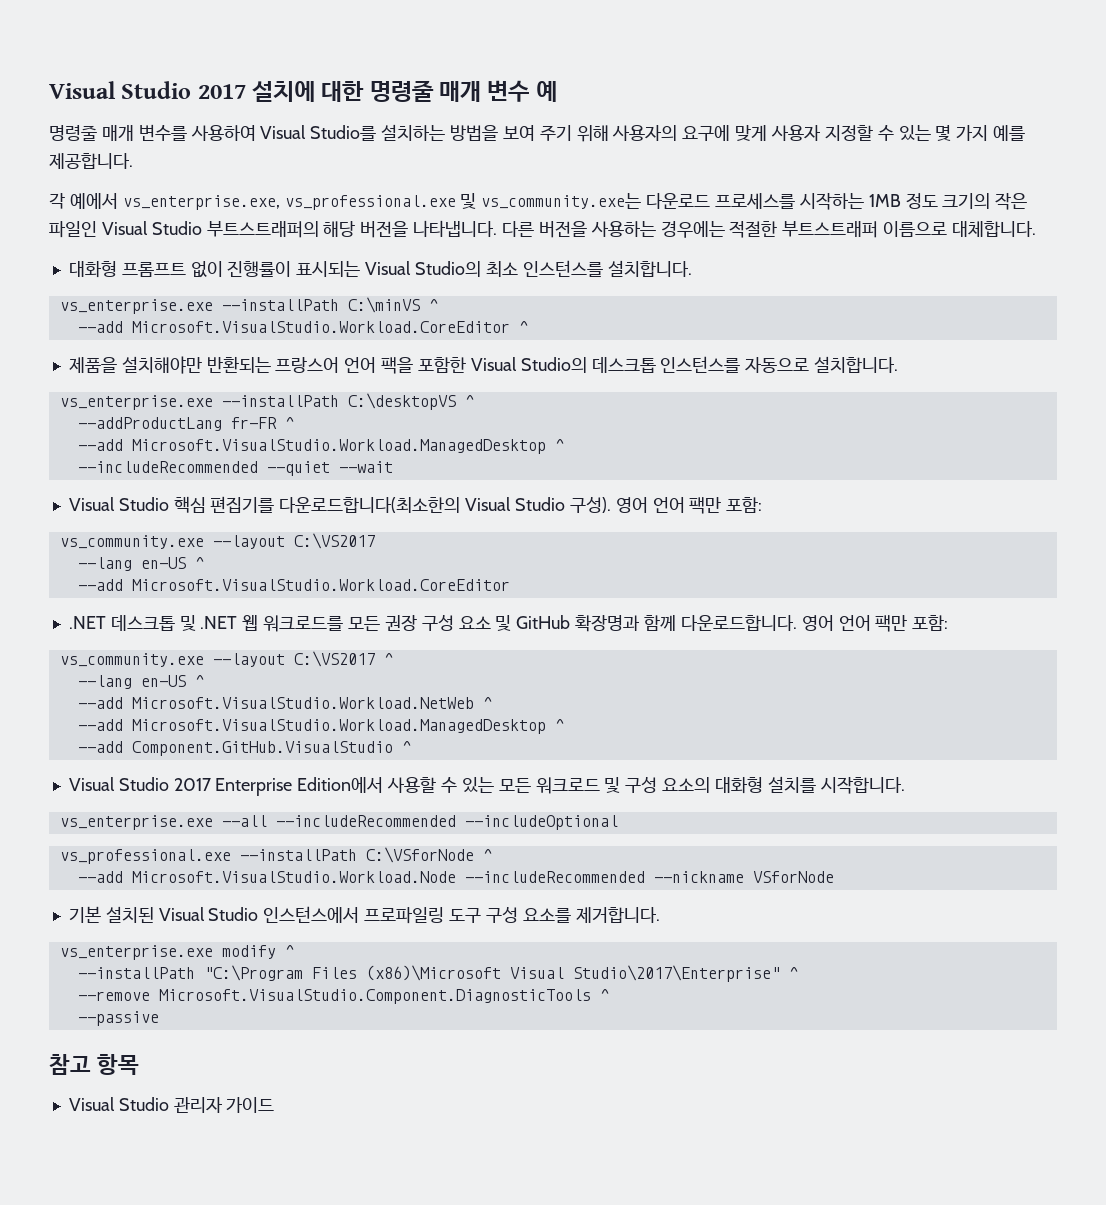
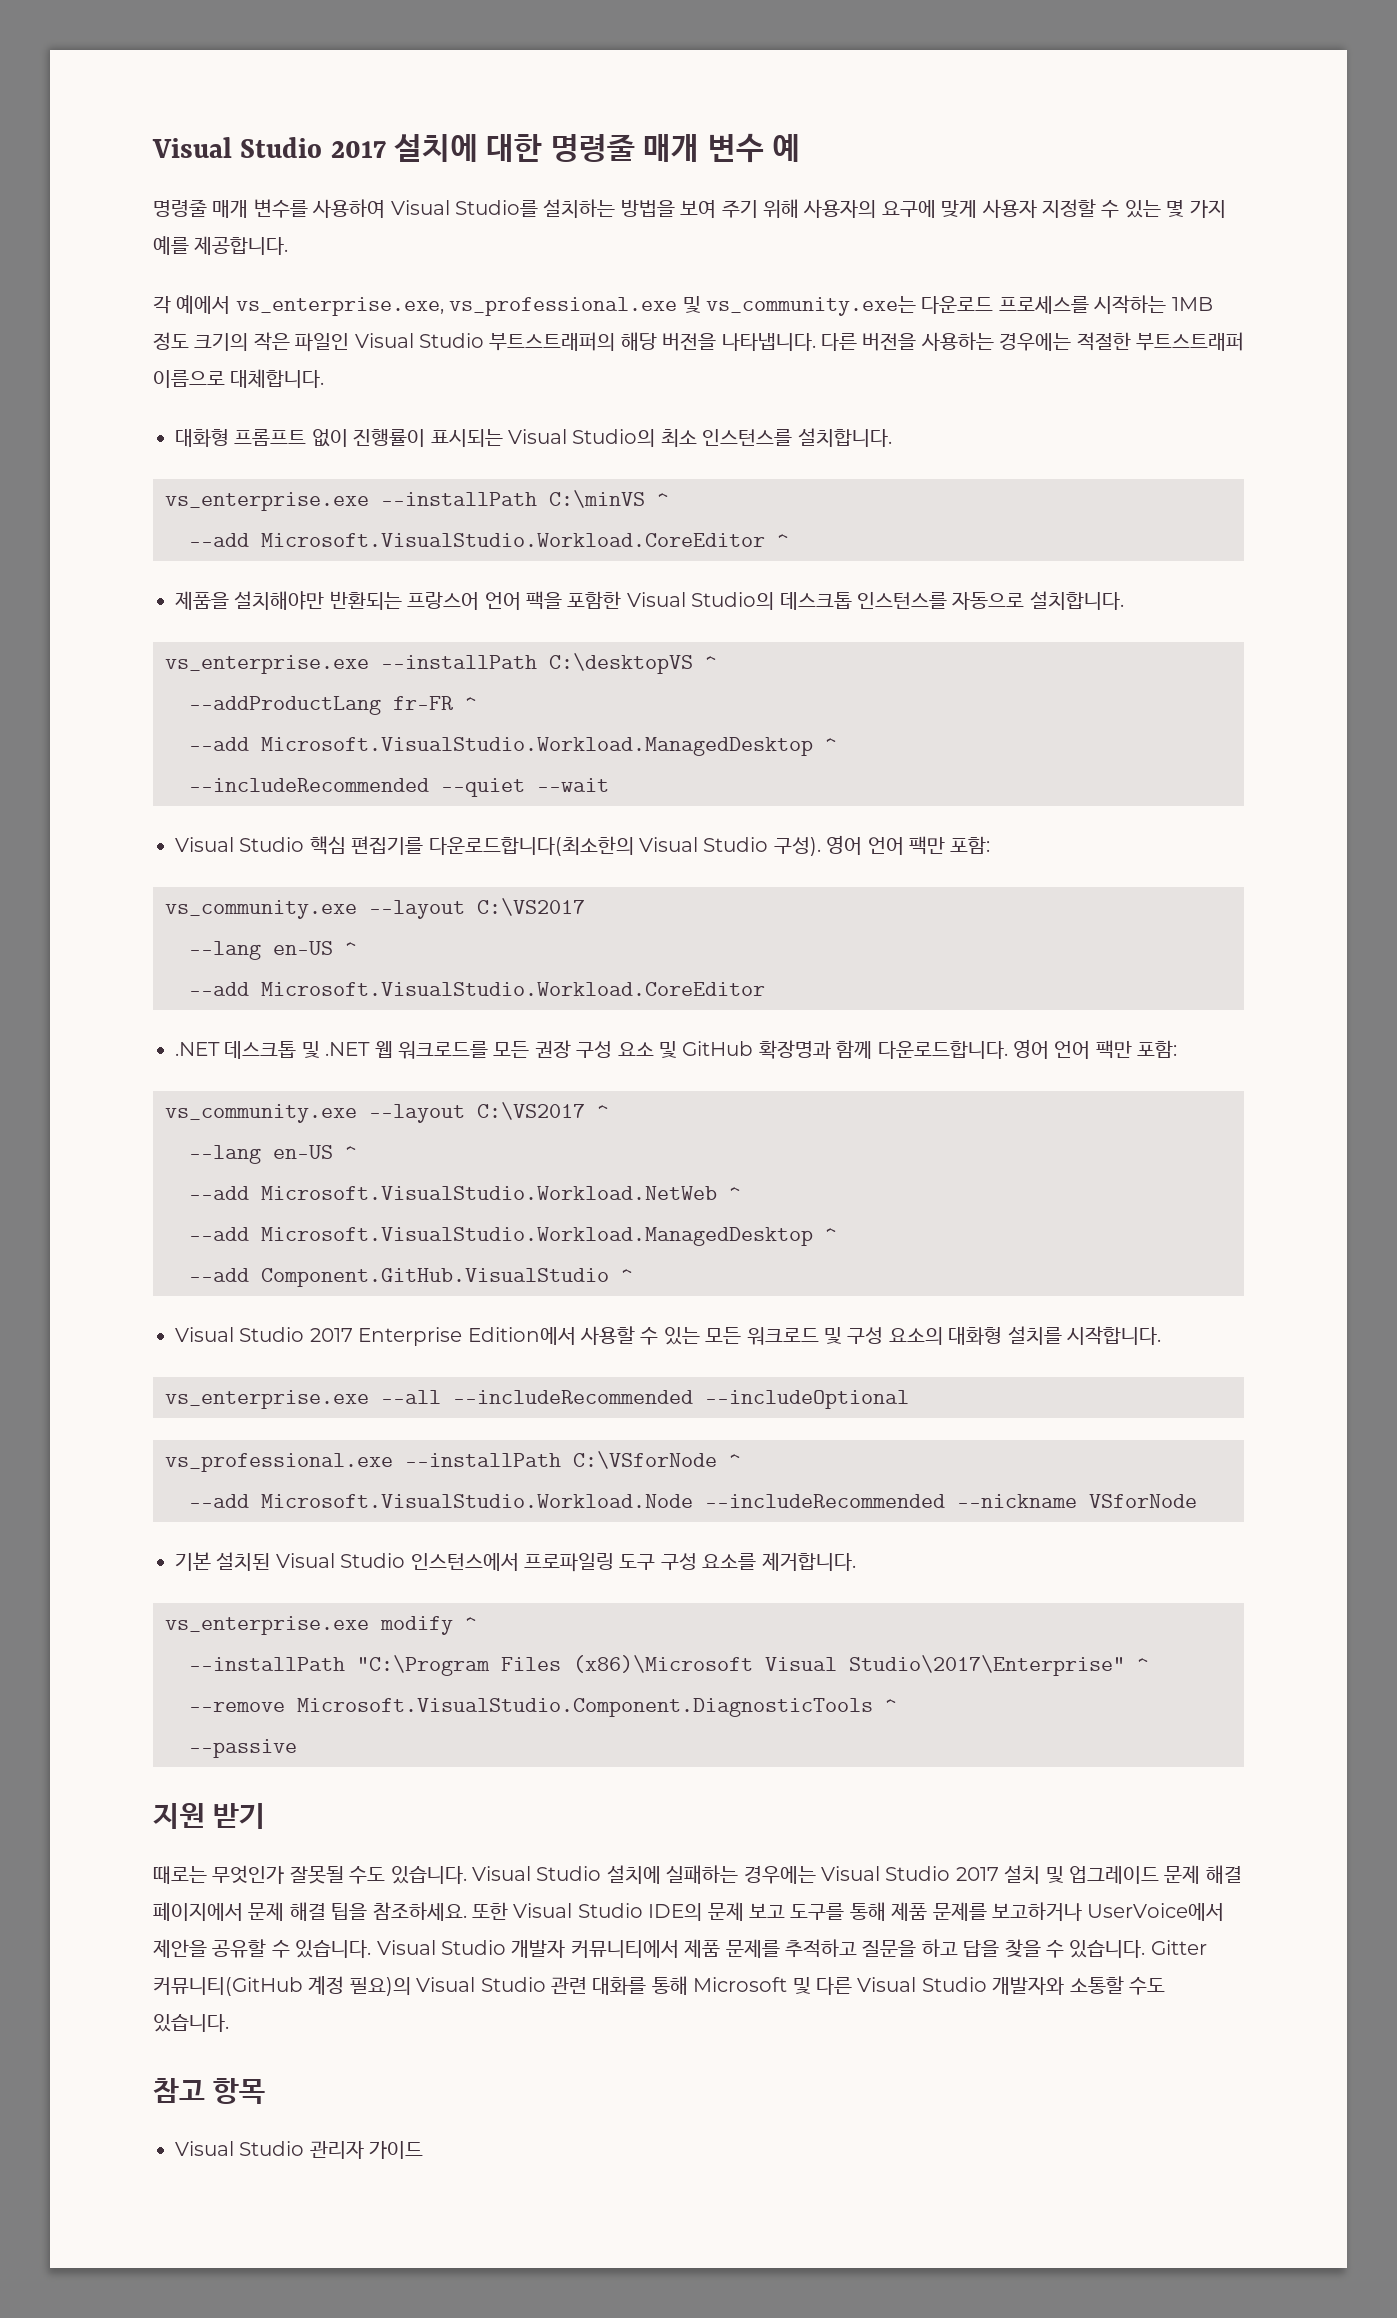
(159, 1018) none -> [153,1803,265,1829] [153,1865,1242,1884] [153,1902,1225,1921] [153,1939,1207,1958] [153,1976,1165,1996] [153,2014,229,2032] // 지원 받기 // 때로는 무엇인가 잘못될 수도 있습니다. Visual Studio 설치에 실패하는 경우에는 Visual Studio 2017 설치 및 업그레이드 문제 해결 페이지에서 문제 해결 팁을 참조하세요. 또한 Visual Studio IDE의 문제 보고 도구를 통해 제품 문제를 보고하거나 UserVoice에서 제안을 공유할 수 있습니다. Visual Studio 개발자 커뮤니티에서 제품 문제를 추적하고 질문을 하고 답을 찾을 수 있습니다. Gitter 커뮤니티(GitHub 계정 필요)의 Visual Studio 관련 대화를 통해 Microsoft 및 다른 Visual Studio 개발자와 소통할 수도 있습니다.

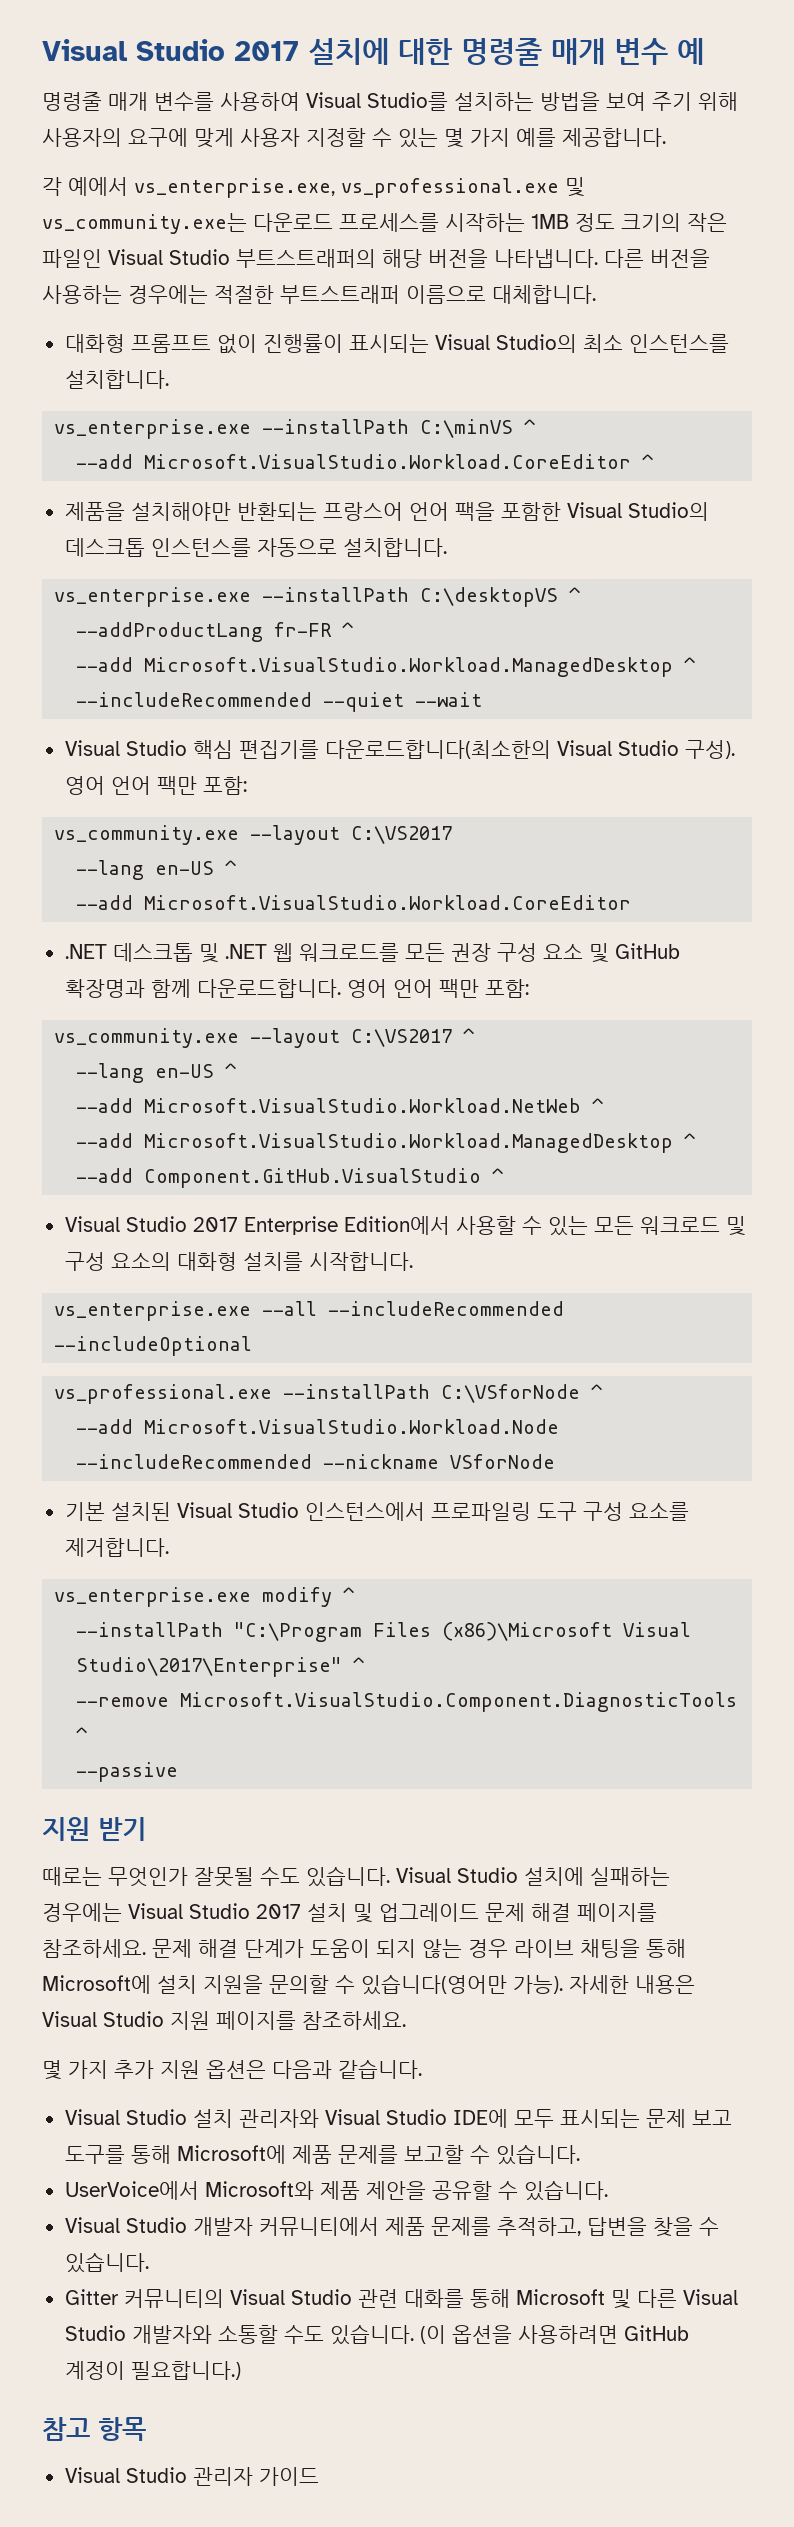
[153,1902,703,1921] 페이지에서 문제 해결 팁을 참조하세요. 또한 Visual Studio IDE의 -> [577,1903,657,1922] [42,1939,686,1958] [42,1974,695,1995] [42,2011,406,2030] [42,2059,422,2080] [64,2109,640,2128] 페이지를 참조하세요. 문제 해결 단계가 도움이 되지 않는 경우 라이브 채팅을 통해 Microsoft에 설치 지원을 문의할 수 있습니다(영어만 가능). 자세한 내용은 Visual Studio 지원 페이지를 참조하세요. // 몇 가지 추가 지원 옵션은 다음과 같습니다. // Visual Studio 설치 관리자와 Visual Studio IDE에 모두 표시되는
[891,1902,1225,1921] 제품 문제를 보고하거나 UserVoice에서 -> [176,2144,580,2165] [64,2181,360,2200] Microsoft에 제품 문제를 보고할 수 있습니다. // UserVoice에서 Microsoft와 제품
(372, 1949) none -> (608, 2190) //
[784,1939,1000,1958] 추적하고 질문을 하고 답을 -> [496,2217,647,2236] 추적하고, 답변을
[1150,1940,1207,1955] [153,1976,411,1996] Gitter 커뮤니티(GitHub 계정 필요)의 -> [64,2289,224,2308] // Gitter 커뮤니티의
(229, 2023) none -> [419,2325,689,2344] [64,2361,241,2380] (이 옵션을 사용하려면 GitHub 계정이 필요합니다.)

